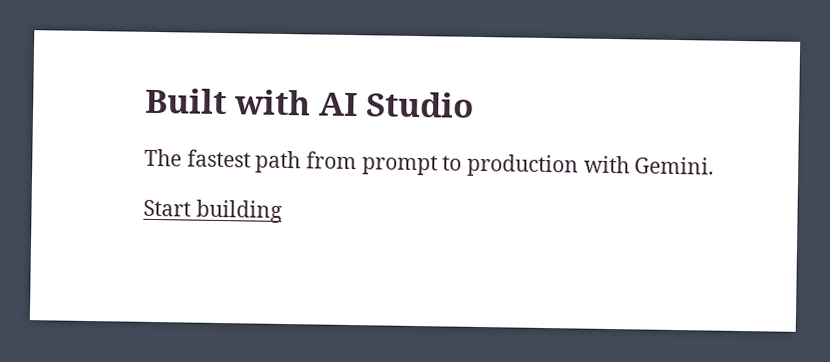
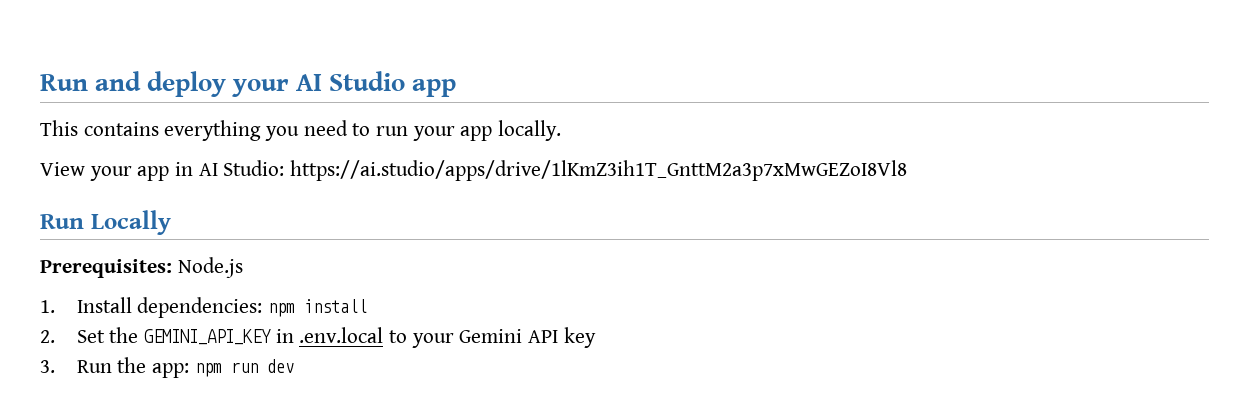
[145,87,474,118] [144,148,715,178] [143,199,283,223] Built with AI Studio // The fastest path from prompt to production with Gemini. // Start building -> [40,71,456,97] [40,120,562,141] [40,160,908,181] [40,210,171,235] [40,257,243,278] [40,297,368,318] [40,327,596,348] [40,357,294,378] Run and deploy your AI Studio app // This contains everything you need to run your app locally. // View your app in AI Studio: https://ai.studio/apps/drive/1lKmZ3ih1T_GnttM2a3p7xMwGEZoI8Vl8 // Run Locally // Prerequisites: Node.js // 1. Install dependencies: npm install // 2. Set the GEMINI_API_KEY in .env.local to your Gemini API key // 3. Run the app: npm run dev

